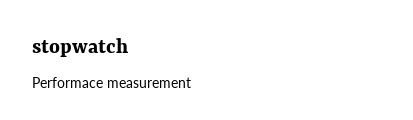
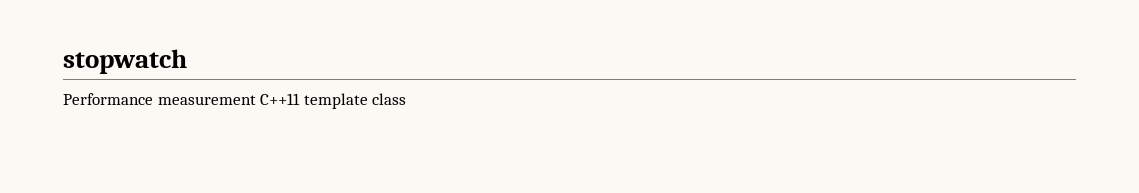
[32,77,191,88] Performace measurement -> [63,93,407,109] Performance measurement C++11 template class

